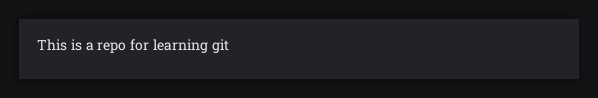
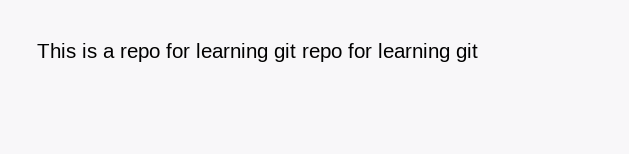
(229, 46) none -> [302,43,478,62] repo for learning git

